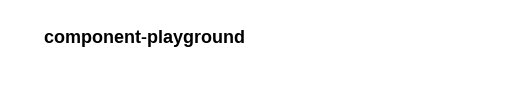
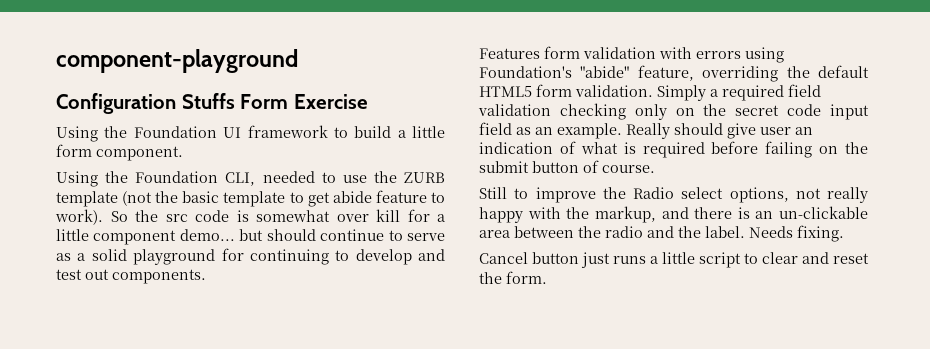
(245, 38) none -> [56,93,368,114] [56,125,445,142] [56,144,183,161] [56,171,445,187] [56,190,445,207] [55,209,445,225] [56,229,445,245] [56,248,445,265] [56,269,206,284] [479,46,784,63] [479,65,869,82] [479,84,821,101] [478,103,869,120] [479,122,813,139] [479,141,868,158] [479,160,655,173] [479,187,868,203] [479,206,868,223] [479,225,844,242] [479,252,869,268] [479,271,547,284] // Configuration Stuffs Form Exercise // Using the Foundation UI framework to build a little form component. // Using the Foundation CLI, needed to use the ZURB template (not the basic template to get abide feature to work). So the src code is somewhat over kill for a little component demo... but should continue to serve as a solid playground for continuing to develop and test out components. // Features form validation with errors using Foundation's "abide" feature, overriding the default HTML5 form validation. Simply a required field validation checking only on the secret code input field as an example. Really should give user an indication of what is required before failing on the submit button of course. // Still to improve the Radio select options, not really happy with the markup, and there is an un-clickable area between the radio and the label. Needs fixing. // Cancel button just runs a little script to clear and reset the form.

